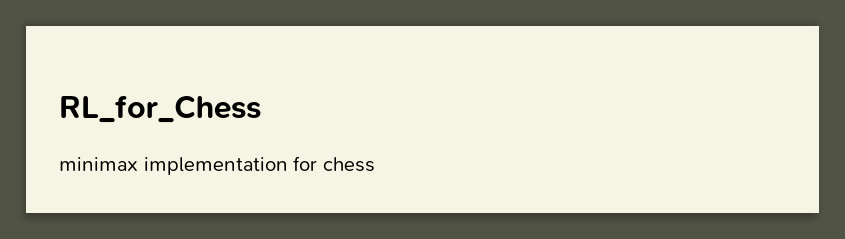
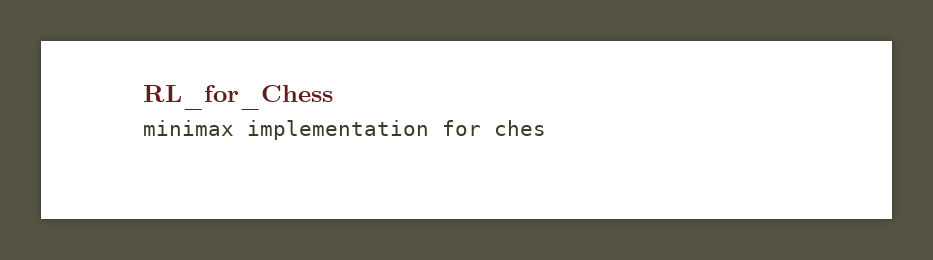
[322,157,375,172] chess -> [494,120,546,136] ches

